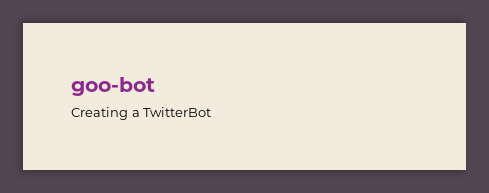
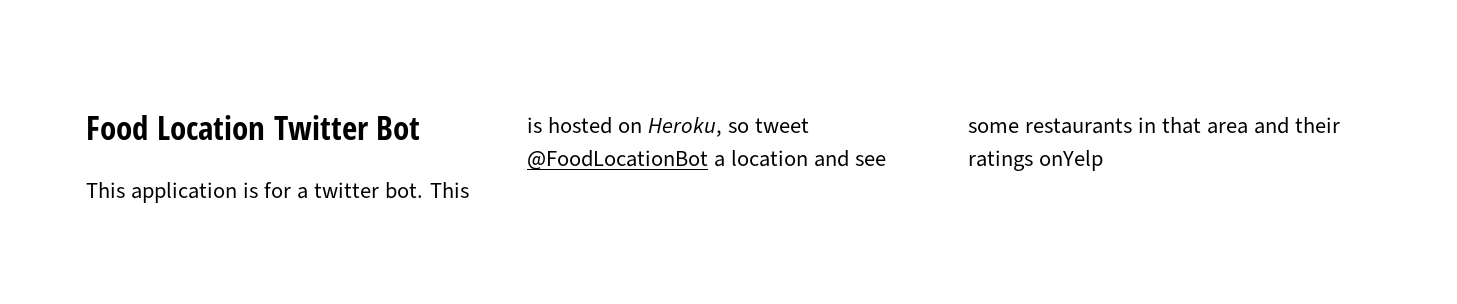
[71,77,155,96] [71,107,212,120] goo-bot // Creating a TwitterBot -> [86,115,421,140] [86,182,469,203] [527,117,810,137] [527,150,887,170] [968,117,1341,134] [968,150,1104,171] Food Location Twitter Bot // This application is for a twitter bot. This is hosted on Heroku, so tweet @FoodLocationBot a location and see some restaurants in that area and their ratings onYelp

